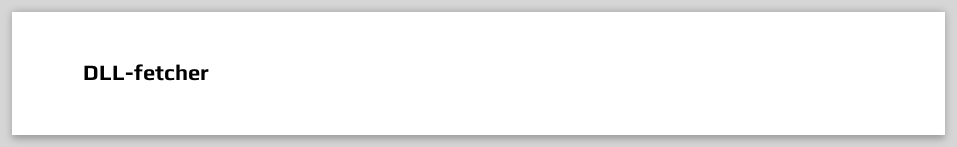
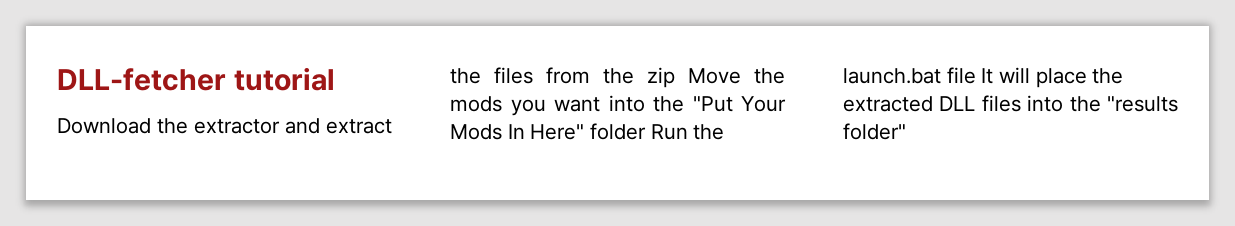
(209, 72) none -> [233,67,335,91] [57,118,392,134] [450,67,785,88] [450,95,786,116] [450,123,725,140] [843,67,1124,88] [843,95,1178,112] [843,123,906,140] tutorial // Download the extractor and extract the files from the zip Move the mods you want into the "Put Your Mods In Here" folder Run the launch.bat file It will place the extracted DLL files into the "results folder"

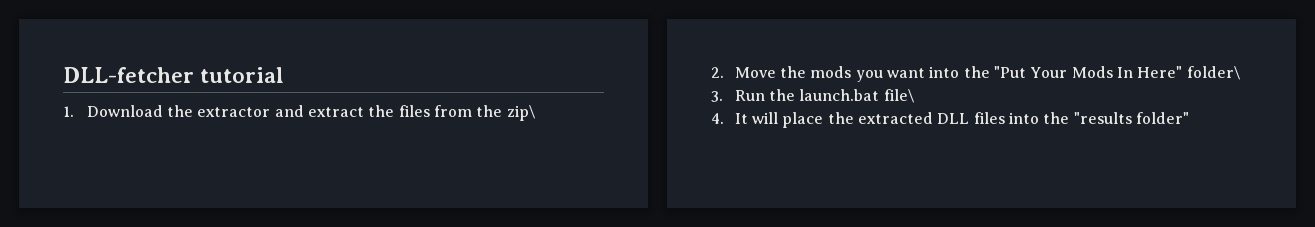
(335, 79) none -> [63,106,74,117] 1.
[647,67,675,88] zip -> [506,105,536,121] [711,67,724,78] zip\ // 2.
[590,123,647,140] folder -> [1186,66,1241,80] [711,91,723,102] folder\ // 3.
[946,67,976,84] file -> [883,89,915,103] [711,113,724,124] file\ // 4.

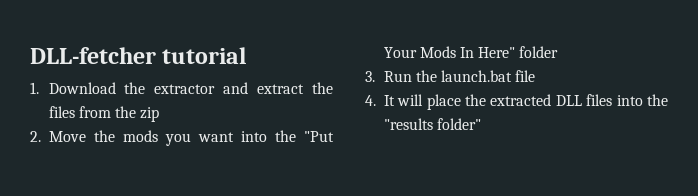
[506,105,536,121] zip\ -> [140,107,160,122] zip
[1186,66,1241,80] folder\ -> [519,46,559,58] folder
[883,89,915,103] file\ -> [515,70,536,82] file

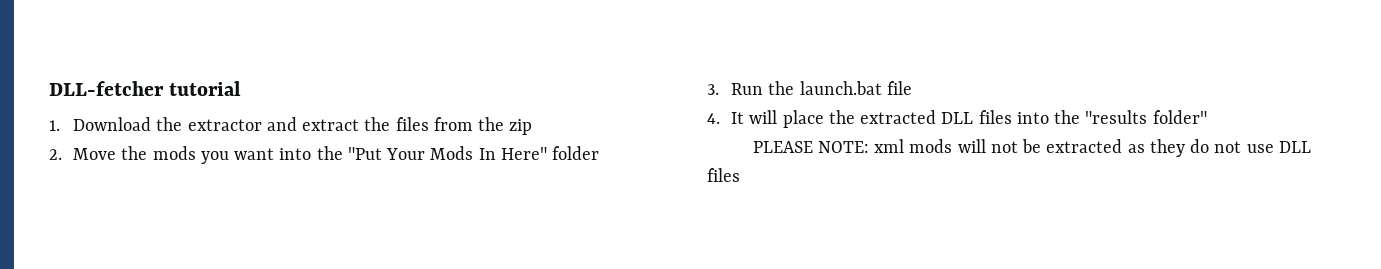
(481, 124) none -> [752,139,1311,157] [707,168,740,182] // PLEASE NOTE: xml mods will not be extracted as they do not use DLL files

